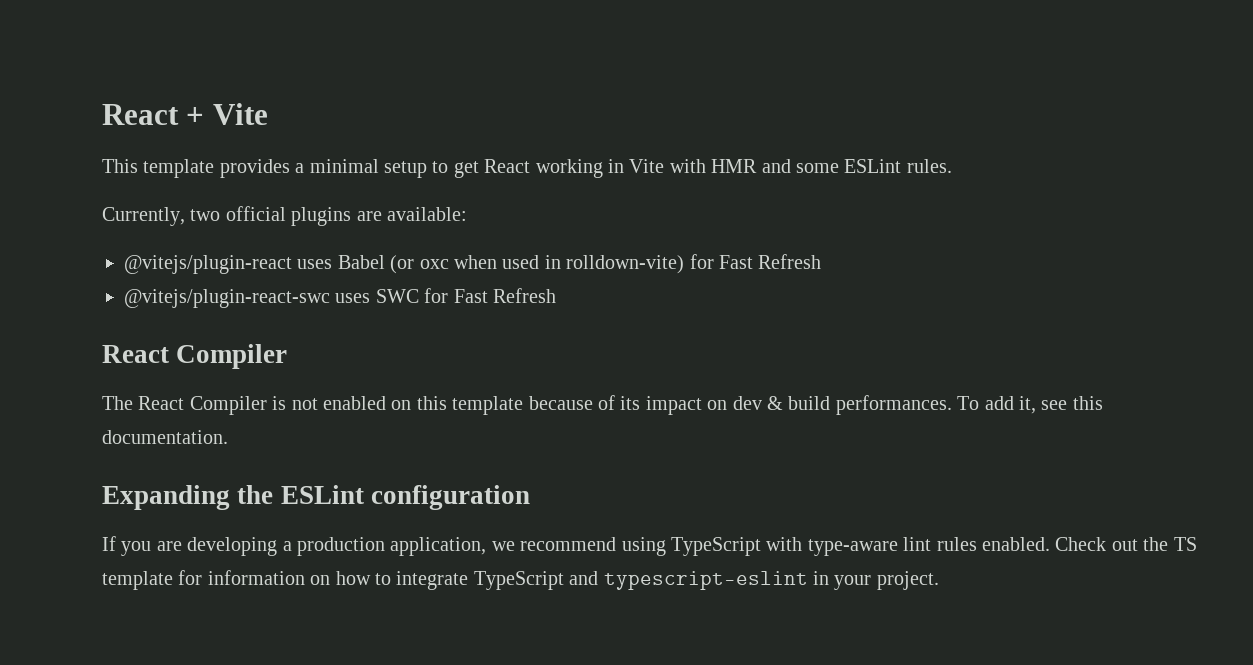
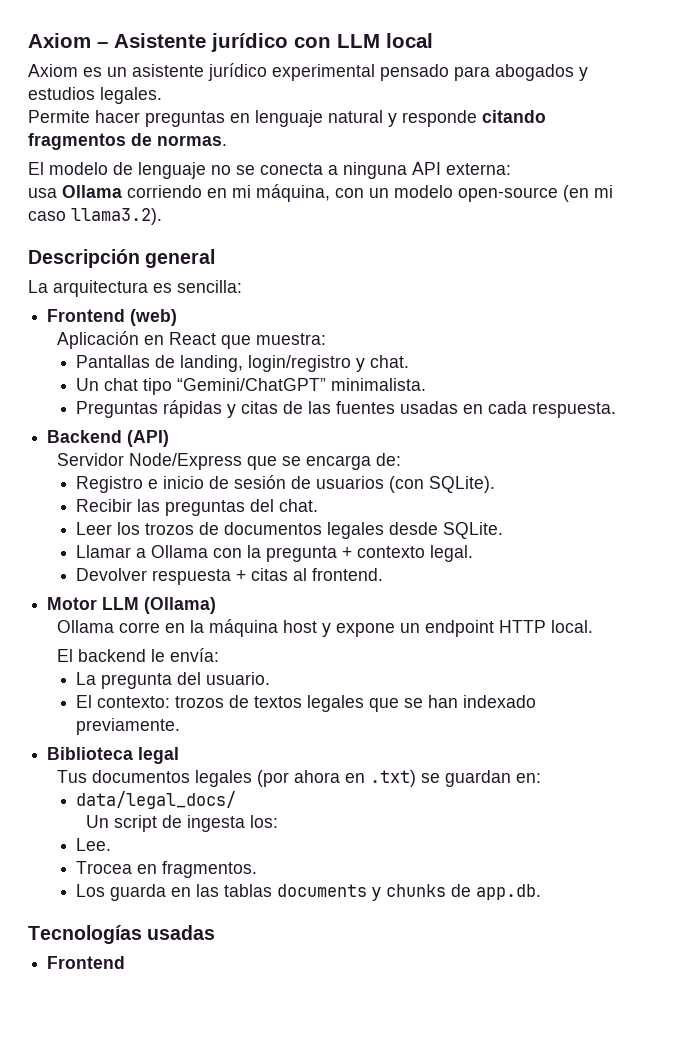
[102,103,268,125] [102,159,952,178] [102,206,467,226] [124,254,822,274] [124,288,556,308] [102,344,288,369] [102,395,1103,415] [102,430,228,444] [102,485,530,510] [102,536,1197,556] [102,570,939,590] React + Vite // This template provides a minimal setup to get React working in Vite with HMR and some ESLint rules. // Currently, two official plugins are available: // @vitejs/plugin-react uses Babel (or oxc when used in rolldown-vite) for Fast Refresh // @vitejs/plugin-react-swc uses SWC for Fast Refresh // React Compiler // The React Compiler is not enabled on this template because of its impact on dev & build performances. To add it, see this documentation. // Expanding the ESLint configuration // If you are developing a production application, we recommend using TypeScript with type-aware lint rules enabled. Check out the TS template for information on how to integrate TypeScript and typescript-eslint in your project. -> [28,33,433,52] [28,63,588,81] [28,87,162,104] [28,110,546,127] [28,133,227,150] [28,162,511,179] [28,184,613,202] [28,208,162,225] [28,249,216,268] [28,280,242,297] [47,309,178,326] [57,331,327,349] [76,355,410,372] [76,378,427,395] [76,400,617,418] [47,430,170,447] [57,453,402,470] [76,475,496,493] [76,499,319,516] [76,522,504,539] [76,545,474,562] [76,568,384,585] [47,597,217,614] [57,619,594,637] [57,648,220,662] [76,672,271,689] [76,695,537,712] [76,718,181,735] [47,747,180,764] [57,770,542,787] [76,791,237,809] [86,815,279,832] [76,838,112,851] [76,861,258,878] [76,884,542,901] [28,925,216,944] [47,956,126,969] Axiom – Asistente jurídico con LLM local // Axiom es un asistente jurídico experimental pensado para abogados y estudios legales. // Permite hacer preguntas en lenguaje natural y responde citando fragmentos de normas. // El modelo de lenguaje no se conecta a ninguna API externa: // usa Ollama corriendo en mi máquina, con un modelo open-source (en mi caso llama3.2). // Descripción general // La arquitectura es sencilla: // Frontend (web) // Aplicación en React que muestra: // Pantallas de landing, login/registro y chat. // Un chat tipo “Gemini/ChatGPT” minimalista. // Preguntas rápidas y citas de las fuentes usadas en cada respuesta. // Backend (API) // Servidor Node/Express que se encarga de: // Registro e inicio de sesión de usuarios (con SQLite). // Recibir las preguntas del chat. // Leer los trozos de documentos legales desde SQLite. // Llamar a Ollama con la pregunta + contexto legal. // Devolver respuesta + citas al frontend. // Motor LLM (Ollama) // Ollama corre en la máquina host y expone un endpoint HTTP local. // El backend le envía: // La pregunta del usuario. // El contexto: trozos de textos legales que se han indexado previamente. // Biblioteca legal // Tus documentos legales (por ahora en .txt) se guardan en: // data/legal_docs/ // Un script de ingesta los: // Lee. // Trocea en fragmentos. // Los guarda en las tablas documents y chunks de app.db. // Tecnologías usadas // Frontend

